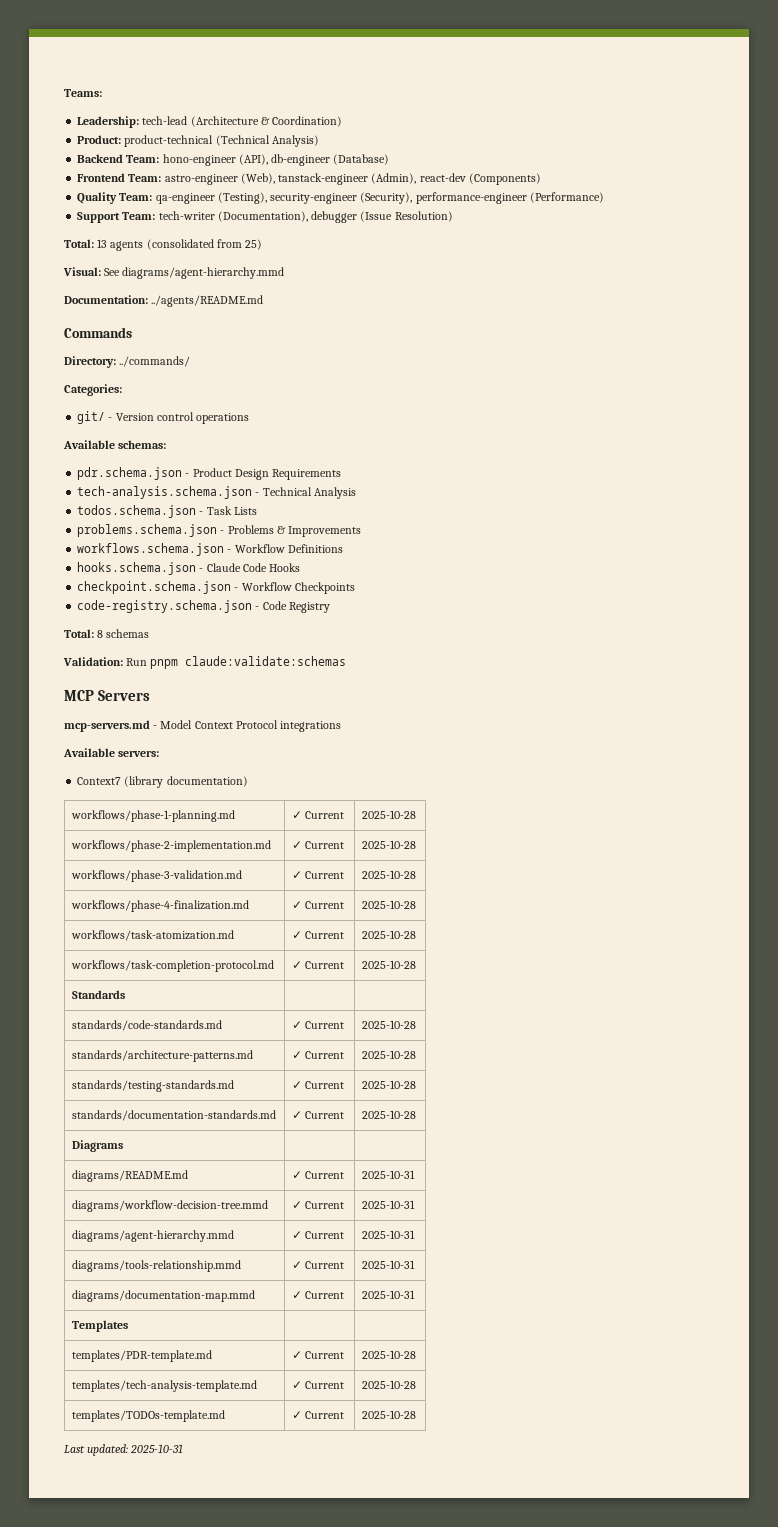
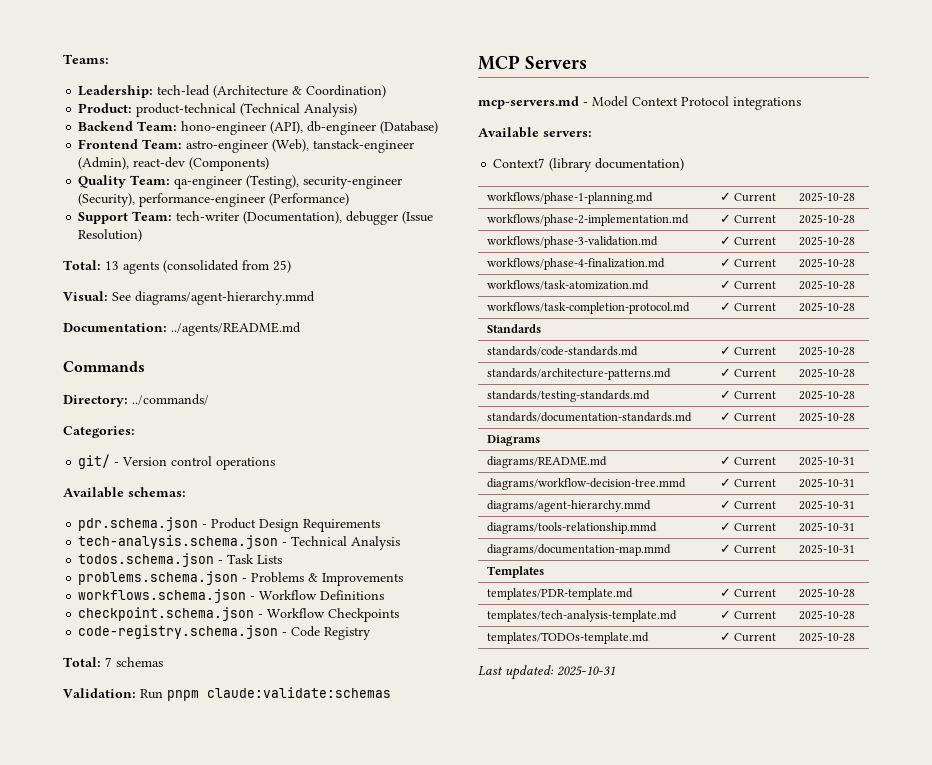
[77,562,301,575] // hooks.schema.json - Claude Code Hooks -> (385, 595) none
[97,630,104,638] 8 -> [105,657,112,667] 7

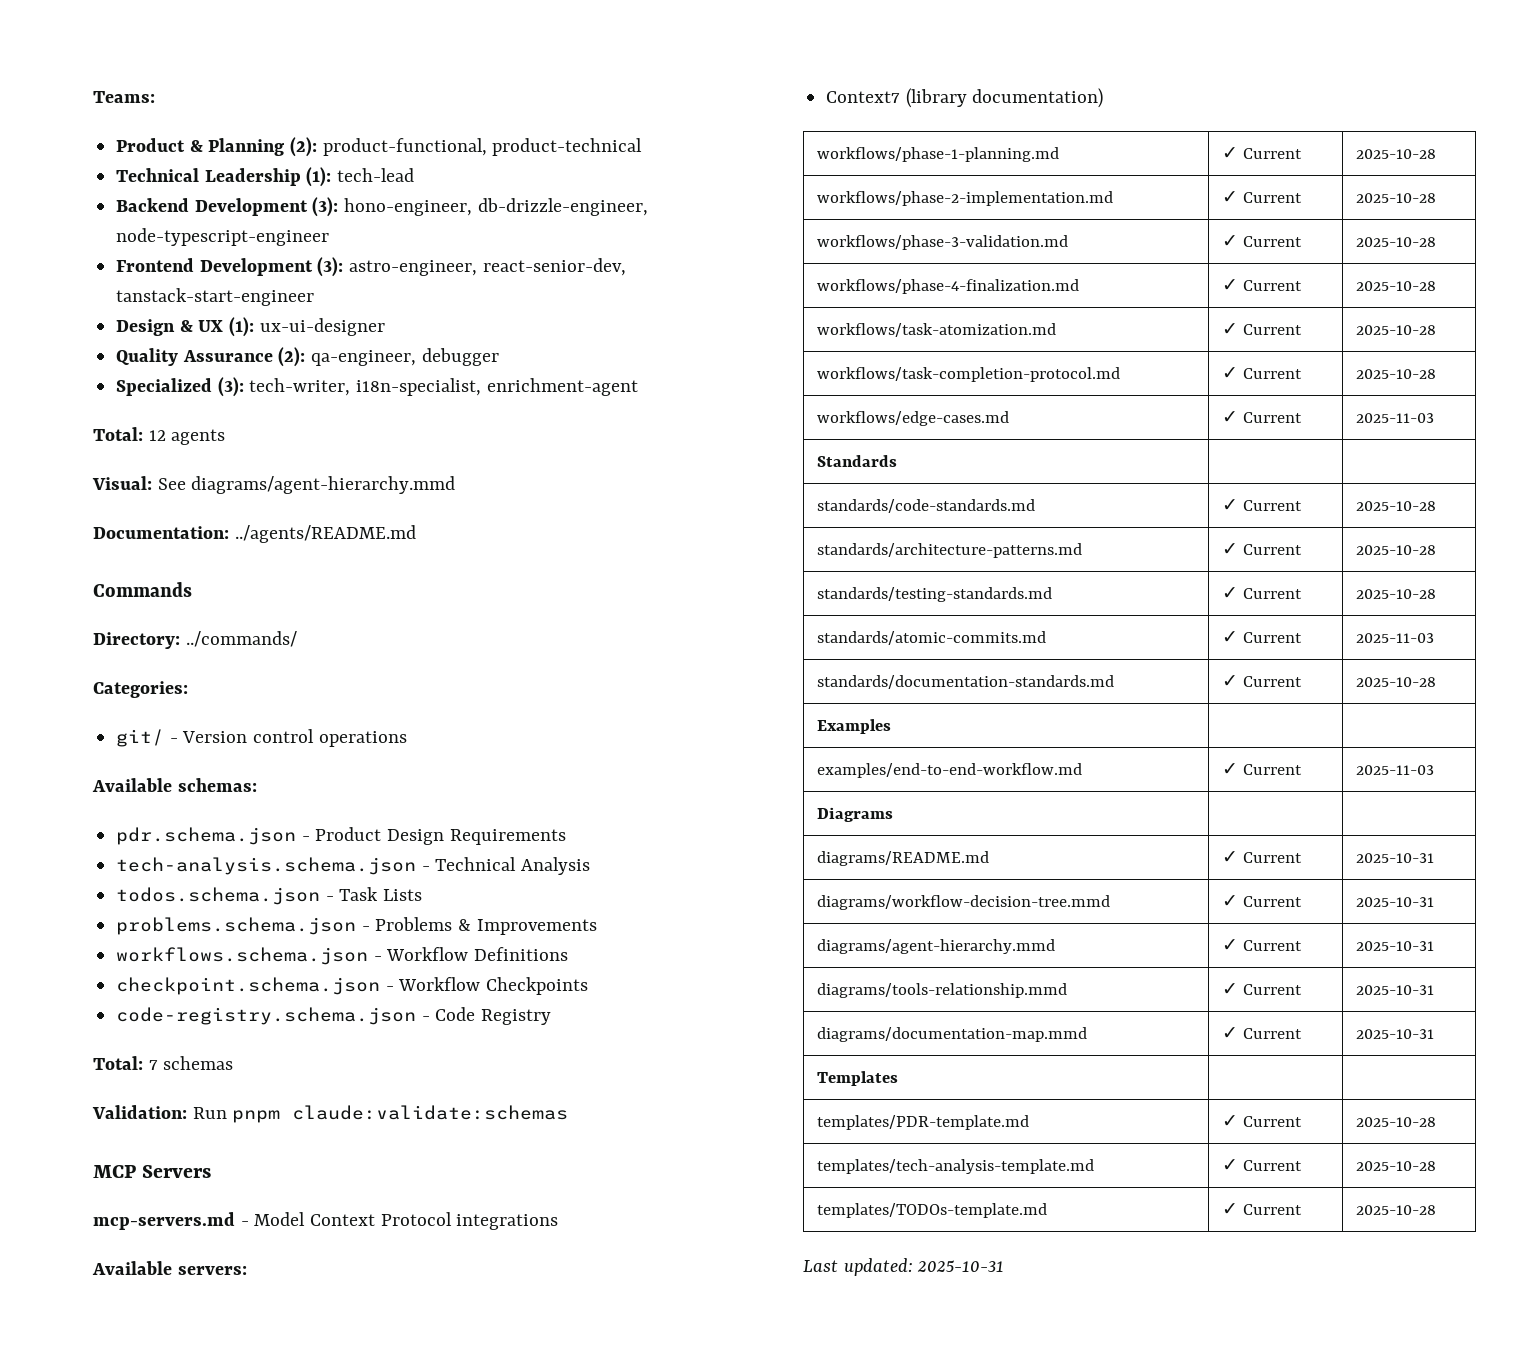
[78,85,387,98] [78,103,358,117] [78,121,439,135] [78,139,415,153] [78,157,270,171] [78,175,403,189] [78,193,350,207] [78,211,434,225] [78,229,143,242] [63,260,119,270] Leadership: tech-lead (Architecture & Coordination) // Product: product-technical (Technical Analysis) // Backend Team: hono-engineer (API), db-engineer (Database) // Frontend Team: astro-engineer (Web), tanstack-engineer (Admin), react-dev (Components) // Quality Team: qa-engineer (Testing), security-engineer (Security), performance-engineer (Performance) // Support Team: tech-writer (Documentation), debugger (Issue Resolution) // Total: 13 -> [116,137,643,157] [116,167,415,187] [116,197,648,217] [116,228,330,246] [116,257,626,277] [116,288,315,306] [116,317,385,337] [116,347,499,367] [116,377,638,397] [93,427,166,441] Product & Planning (2): product-functional, product-technical // Technical Leadership (1): tech-lead // Backend Development (3): hono-engineer, db-drizzle-engineer, node-typescript-engineer // Frontend Development (3): astro-engineer, react-senior-dev, tanstack-start-engineer // Design & UX (1): ux-ui-designer // Quality Assurance (2): qa-engineer, debugger // Specialized (3): tech-writer, i18n-specialist, enrichment-agent // Total: 12
[163,260,291,273] (consolidated from 25) -> (226, 437) none
(855, 307) none -> [816,411,1009,426] [1221,411,1302,423] [1355,413,1434,423] // workflows/edge-cases.md | ✓ Current | 2025-11-03
(855, 395) none -> [816,631,1046,645] [1221,631,1302,643] [1355,633,1434,643] // standards/atomic-commits.md | ✓ Current | 2025-11-03
(855, 417) none -> [816,719,891,734] [816,763,1082,778] [1221,763,1302,775] [1355,765,1434,775] // Examples | | // examples/end-to-end-workflow.md | ✓ Current | 2025-11-03

